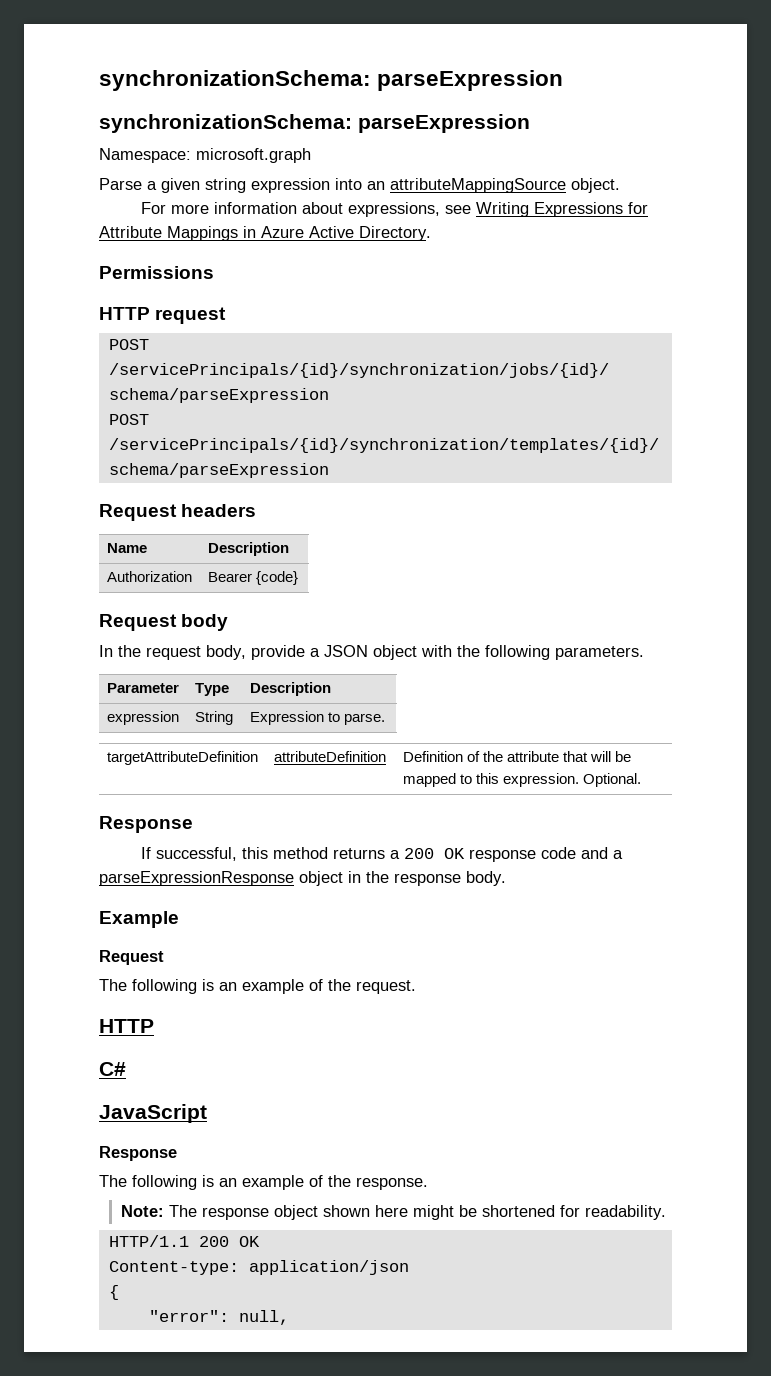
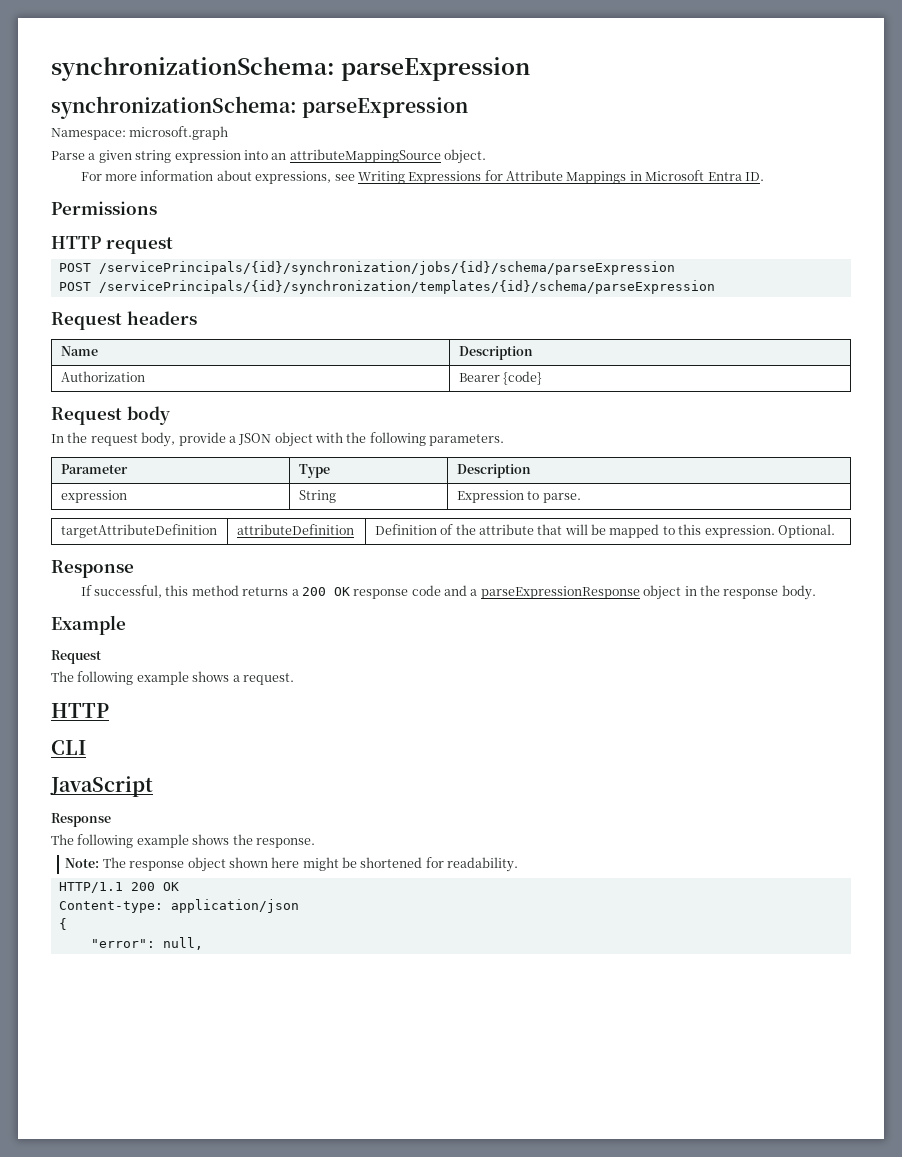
[261,226,431,241] Azure Active Directory. -> [645,170,764,181] Microsoft Entra ID.
[202,979,351,994] is an example of the -> [136,671,240,685] example shows a
[99,1062,126,1076] C# -> [51,740,86,755] CLI
[202,1175,323,1190] is an example of -> [136,834,230,848] example shows

